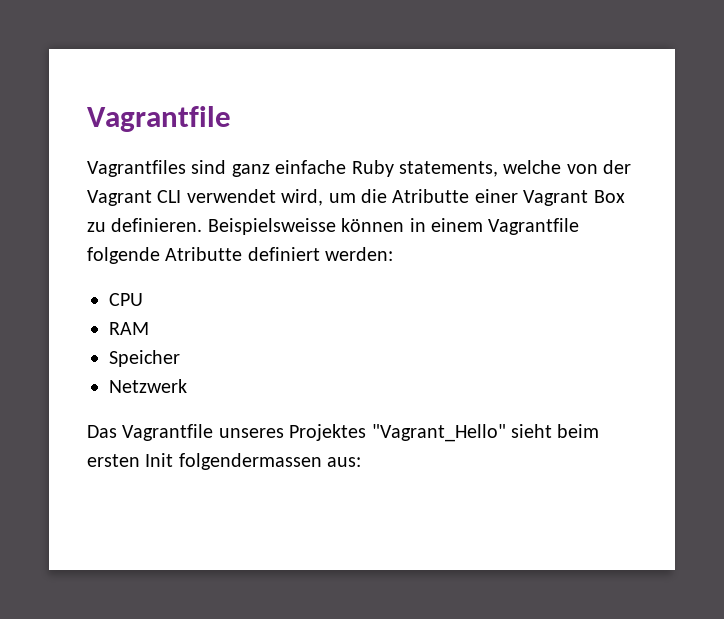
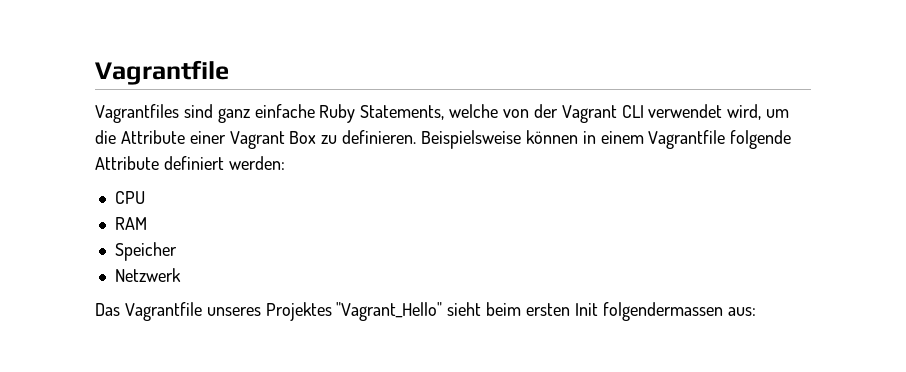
[399,161,498,177] statements, -> [360,105,445,120] Statements,
[392,189,470,203] Atributte -> [120,130,185,144] Attribute
[207,218,336,235] Beispielsweisse -> [421,130,522,149] Beispielsweise
[165,247,243,261] Atributte -> [95,156,159,170] Attribute

